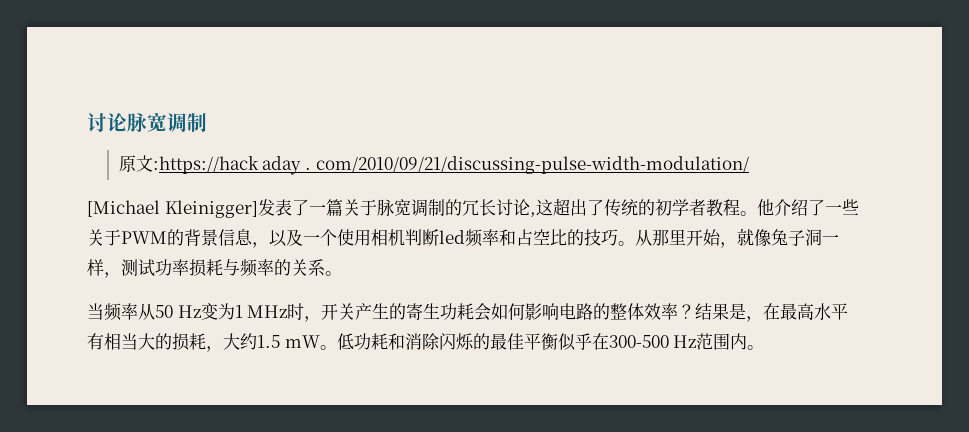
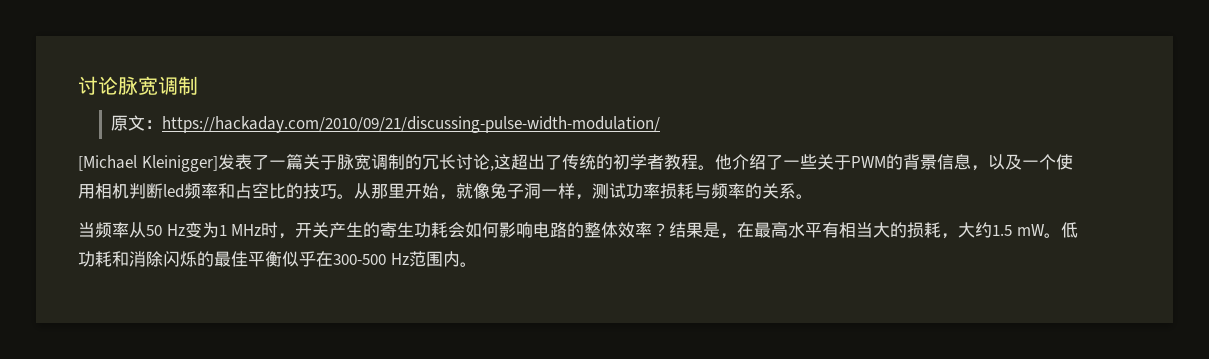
[152,156,749,175] :https://hack aday . com/2010/09/21/discussing-pulse-width-modulation/ -> [145,116,661,133] ：https://hackaday.com/2010/09/21/discussing-pulse-width-modulation/

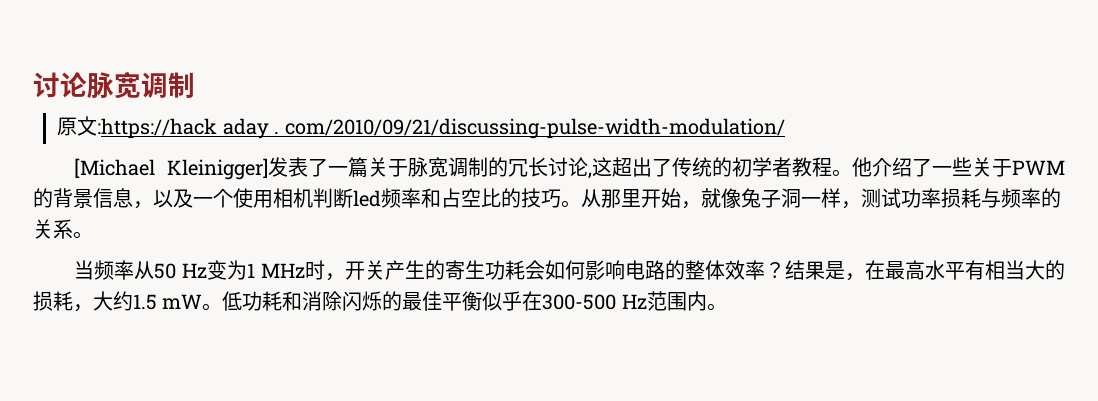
[145,116,661,133] ：https://hackaday.com/2010/09/21/discussing-pulse-width-modulation/ -> [97,118,785,139] :https://hack aday . com/2010/09/21/discussing-pulse-width-modulation/

